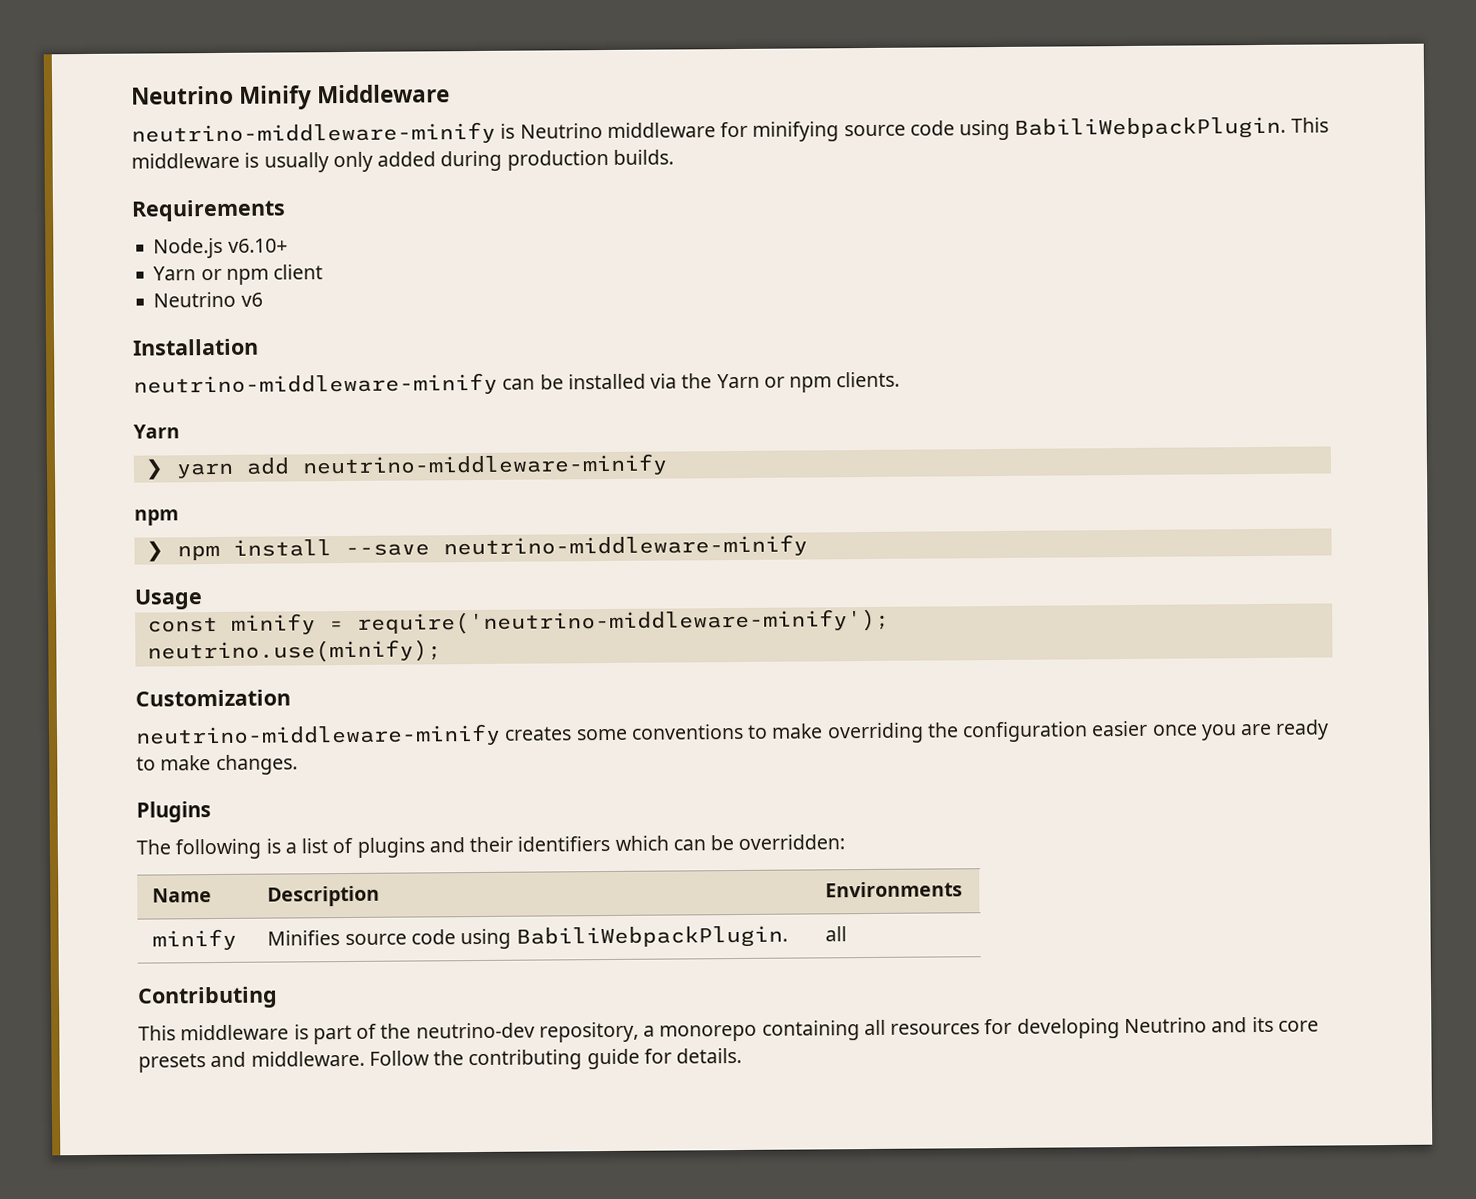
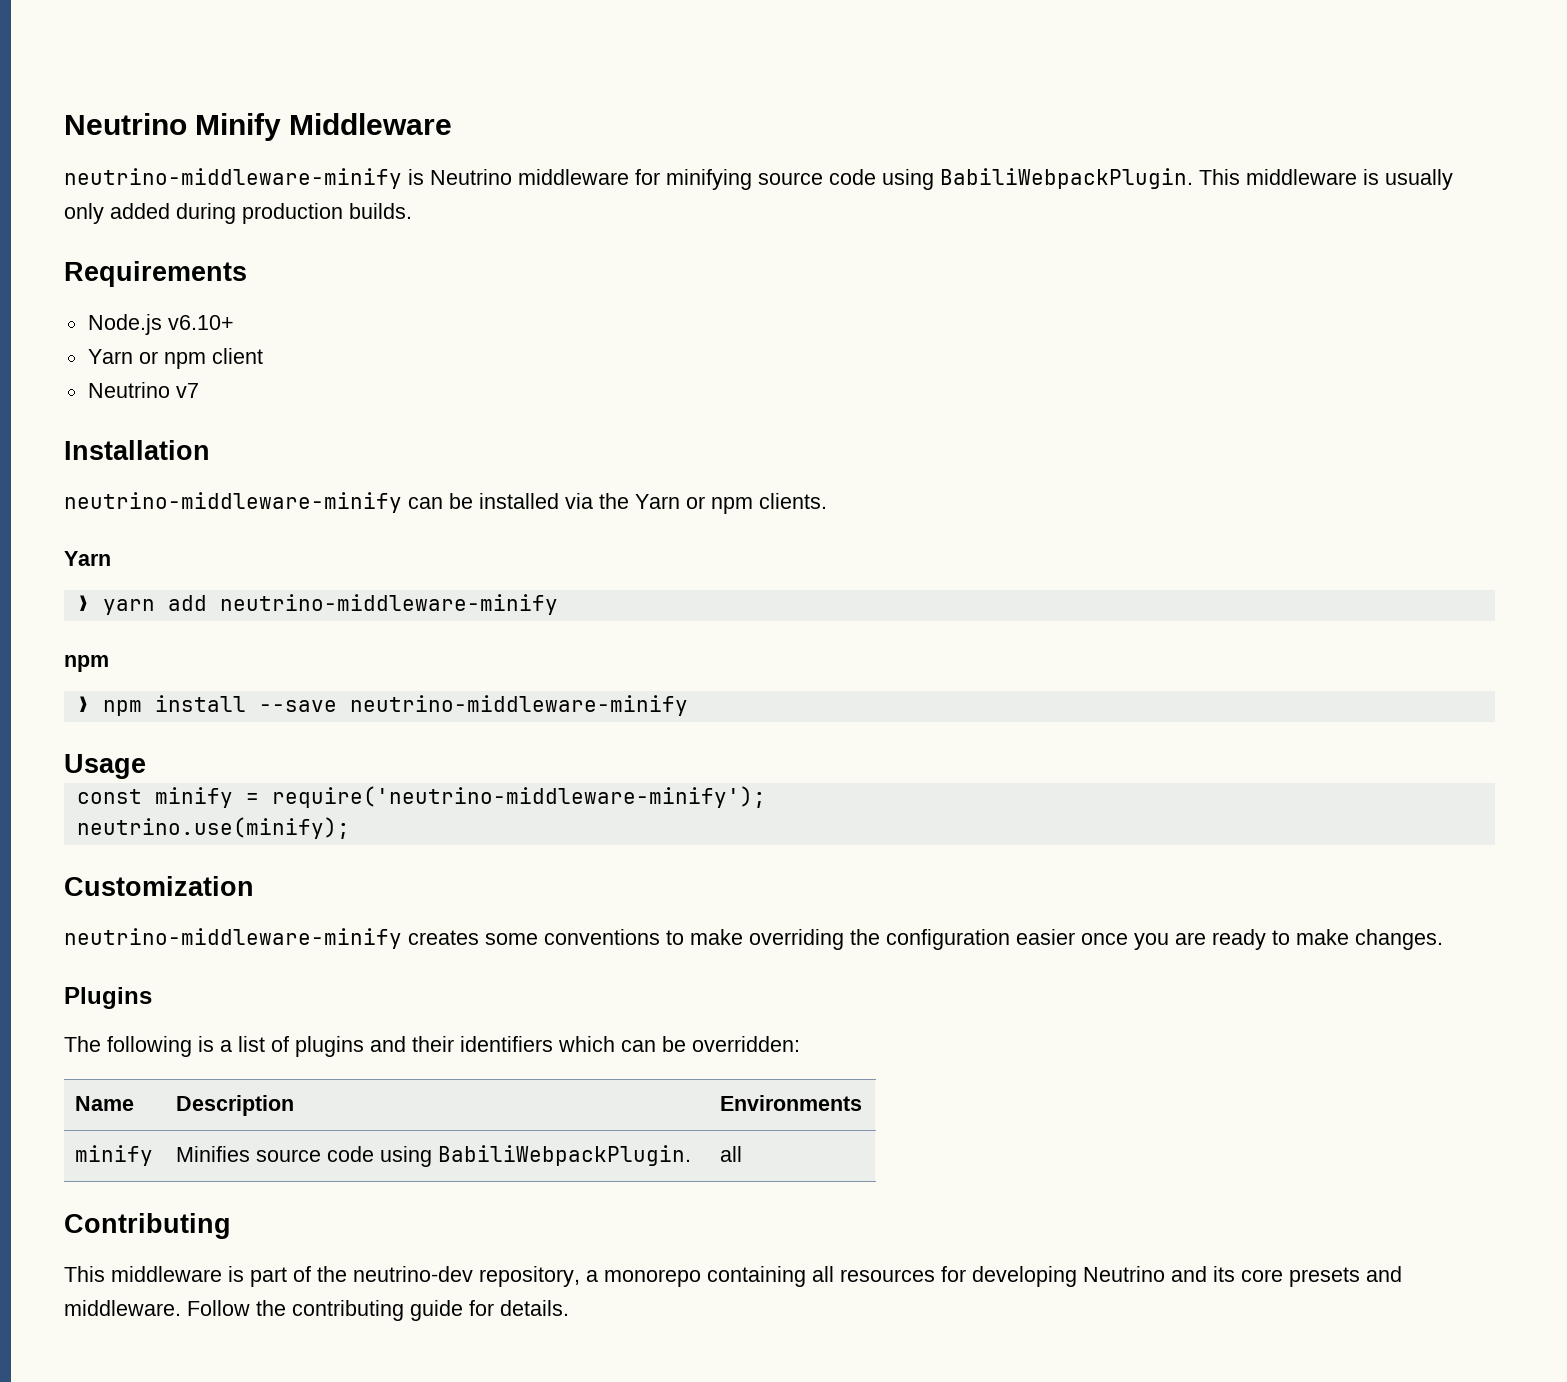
[240,292,263,307] v6 -> [175,383,199,398] v7

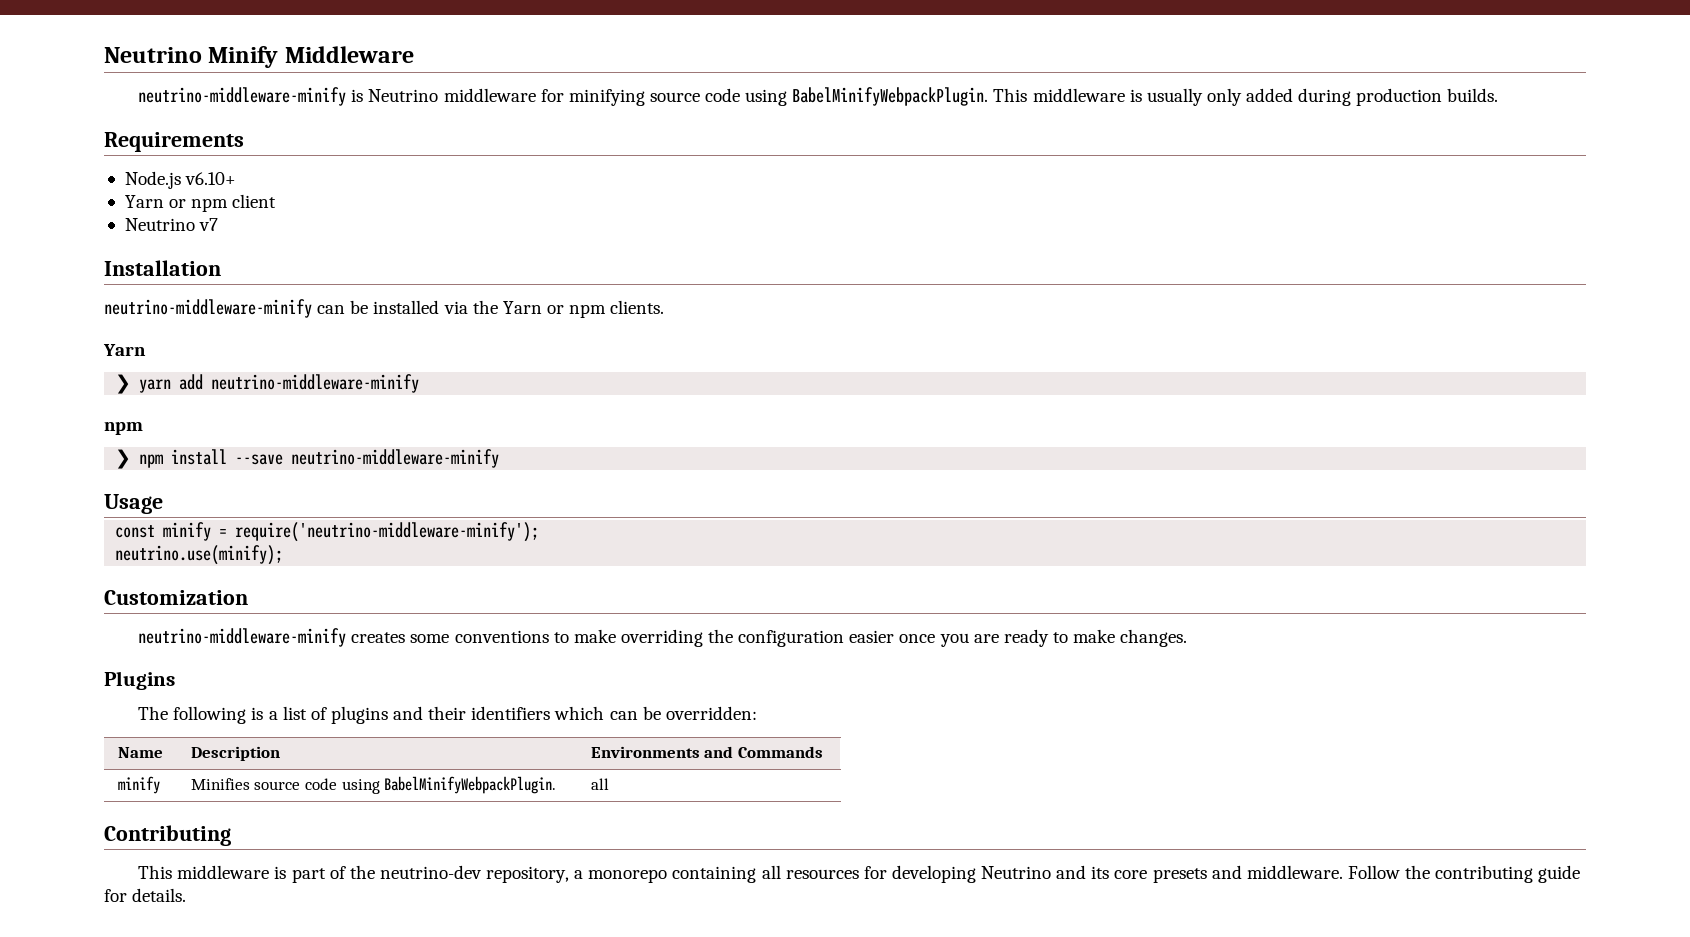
[940,168,1193,189] BabiliWebpackPlugin. -> [792,87,989,106] BabelMinifyWebpackPlugin.
(863, 1103) none -> [704,746,823,758] and Commands
[438,1145,692,1166] BabiliWebpackPlugin. -> [384,776,557,794] BabelMinifyWebpackPlugin.

